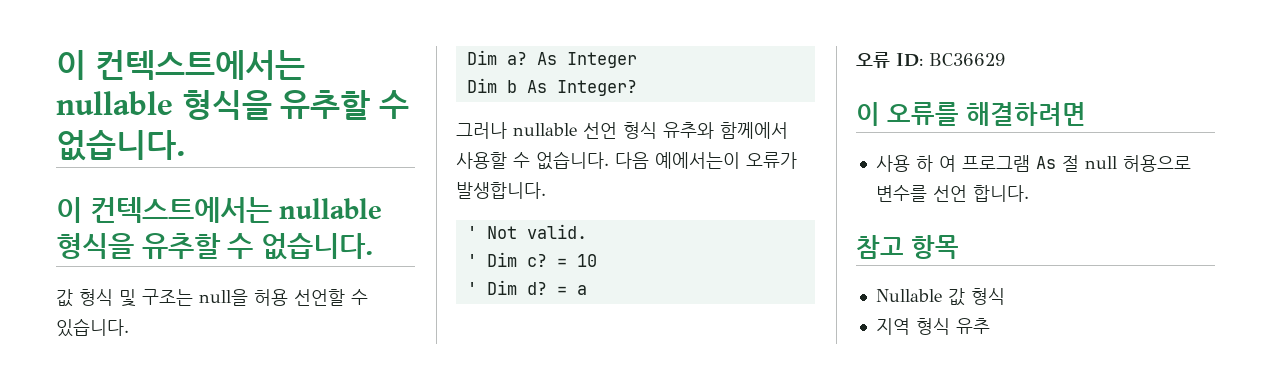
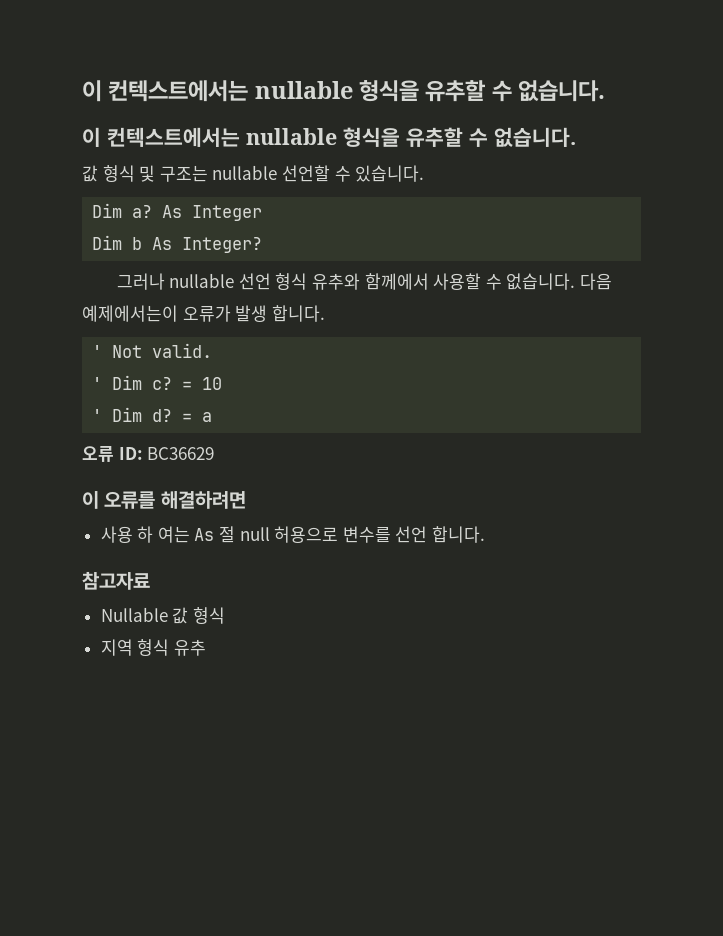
[199,289,288,306] null을 허용 -> [212,165,278,180] nullable
[655,152,797,169] [456,182,546,199] 예에서는이 오류가 발생합니다. -> [82,305,325,322] 예제에서는이 오류가 발생 합니다.
[938,155,1030,172] 여 프로그램 -> [157,526,190,543] 여는
[856,235,959,259] 참고 항목 -> [82,571,150,590] 참고자료

